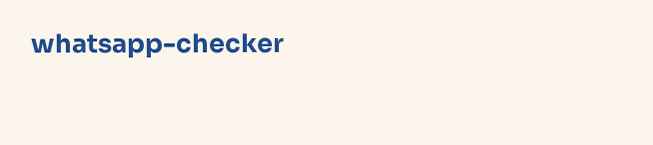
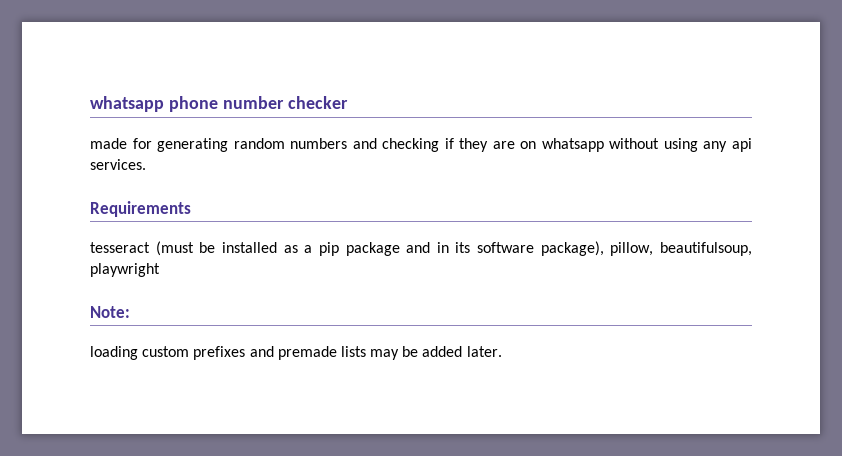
[30,33,284,59] whatsapp-checker -> [90,96,348,112] [90,138,752,152] [90,159,146,170] [90,201,191,217] [90,241,752,256] [90,263,160,277] [90,306,130,318] [90,346,502,360] whatsapp phone number checker // made for generating random numbers and checking if they are on whatsapp without using any api services. // Requirements // tesseract (must be installed as a pip package and in its software package), pillow, beautifulsoup, playwright // Note: // loading custom prefixes and premade lists may be added later.

